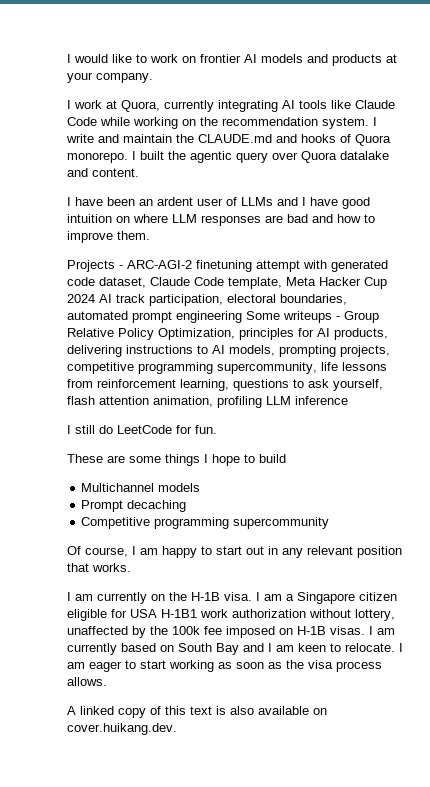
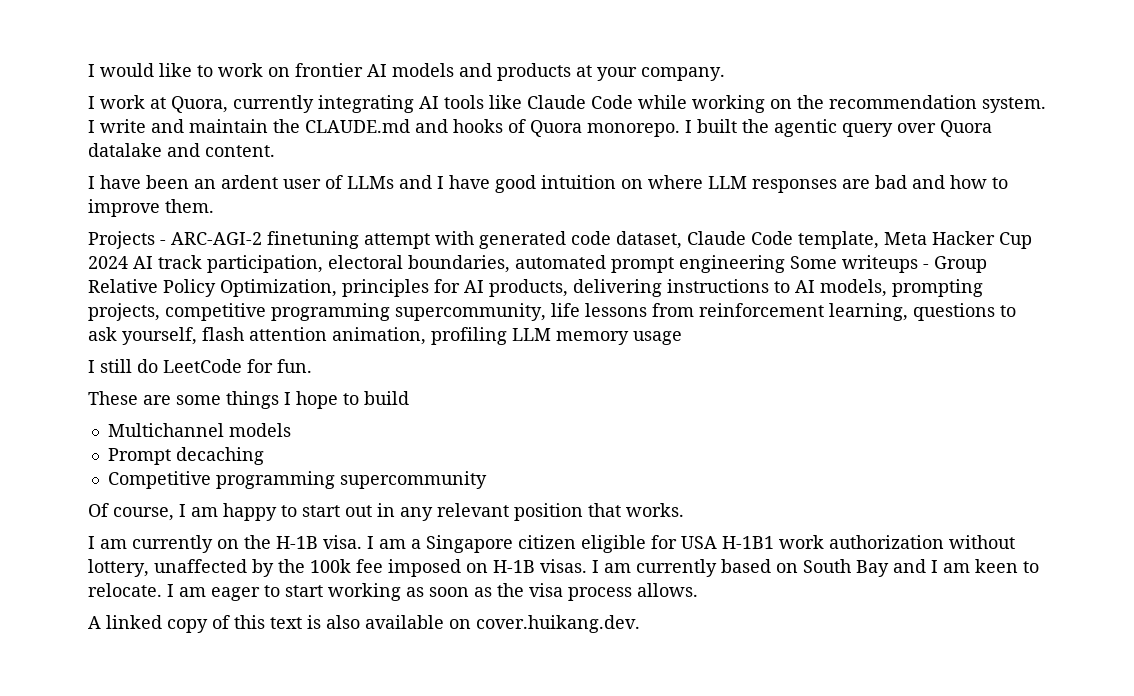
[295,396,348,405] inference -> [556,331,682,345] memory usage

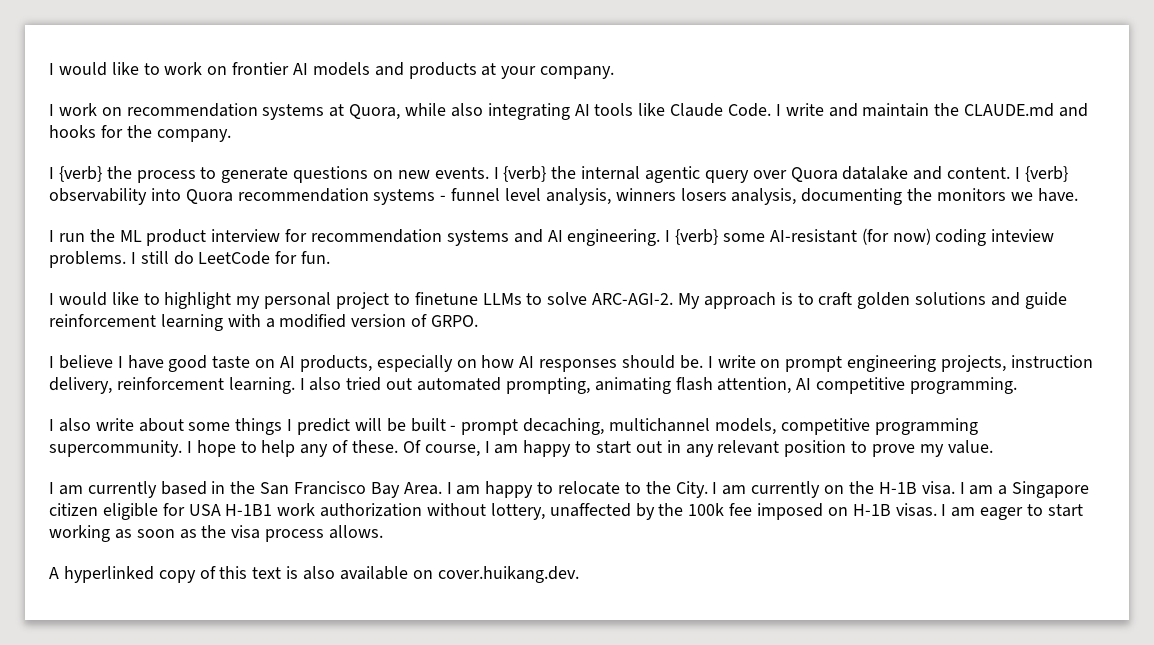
[150,95,314,113] at Quora, currently -> [101,103,483,120] on recommendation systems at Quora, while also
[591,95,1046,113] Code while working on the recommendation system. -> [728,103,772,117] Code.
[508,119,769,137] of Quora monorepo. I built the -> [100,125,231,142] [49,166,641,183] for the company. // I {verb} the process to generate questions on new events. I {verb} the internal
[88,175,1008,193] [88,199,214,217] [88,231,1032,249] [88,255,987,273] [88,279,983,297] [88,303,1016,321] [88,327,682,345] // I have been an ardent user of LLMs and I have good intuition on where LLM responses are bad and how to improve them. // Projects - ARC-AGI-2 finetuning attempt with generated code dataset, Claude Code template, Meta Hacker Cup 2024 AI track participation, electoral boundaries, automated prompt engineering Some writeups - Group Relative Policy Optimization, principles for AI products, delivering instructions to AI models, prompting projects, competitive programming supercommunity, life lessons from reinforcement learning, questions to ask yourself, flash attention animation, profiling LLM memory usage // -> [1015,166,1068,182] [49,188,1078,205] [49,228,1055,246] [49,251,126,268] I {verb} observability into Quora recommendation systems - funnel level analysis, winners losers analysis, documenting the monitors we have. // I run the ML product interview for recommendation systems and AI engineering. I {verb} some AI-resistant (for now) coding inteview problems.
[88,391,409,409] [107,423,291,437] [107,447,264,465] [107,471,487,489] These are some things I hope to build // Multichannel models // Prompt decaching // Competitive programming supercommunity // -> [49,292,1067,309] [49,314,479,331] [49,355,1093,372] [49,377,1018,394] [49,418,978,435] [49,440,399,457] I would like to highlight my personal project to finetune LLMs to solve ARC-AGI-2. My approach is to craft golden solutions and guide reinforcement learning with a modified version of GRPO. // I believe I have good taste on AI products, especially on how AI responses should be. I write on prompt engineering projects, instruction delivery, reinforcement learning. I also tried out automated prompting, animating flash attention, AI competitive programming. // I also write about some things I predict will be built - prompt decaching, multichannel models, competitive programming supercommunity. I hope to help any of these.
[588,503,684,517] [88,535,213,553] that works. // I am currently -> [851,440,993,457] [49,481,821,498] to prove my value. // I am currently based in the San Francisco Bay Area. I am happy to relocate to the City. I am currently
[636,559,1039,577] [88,583,206,597] currently based on South Bay and I am keen to relocate. I am -> (976, 512) none
[106,615,162,629] linked -> [63,566,154,583] hyperlinked

